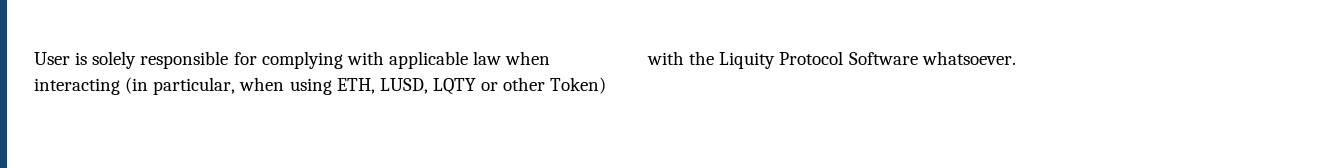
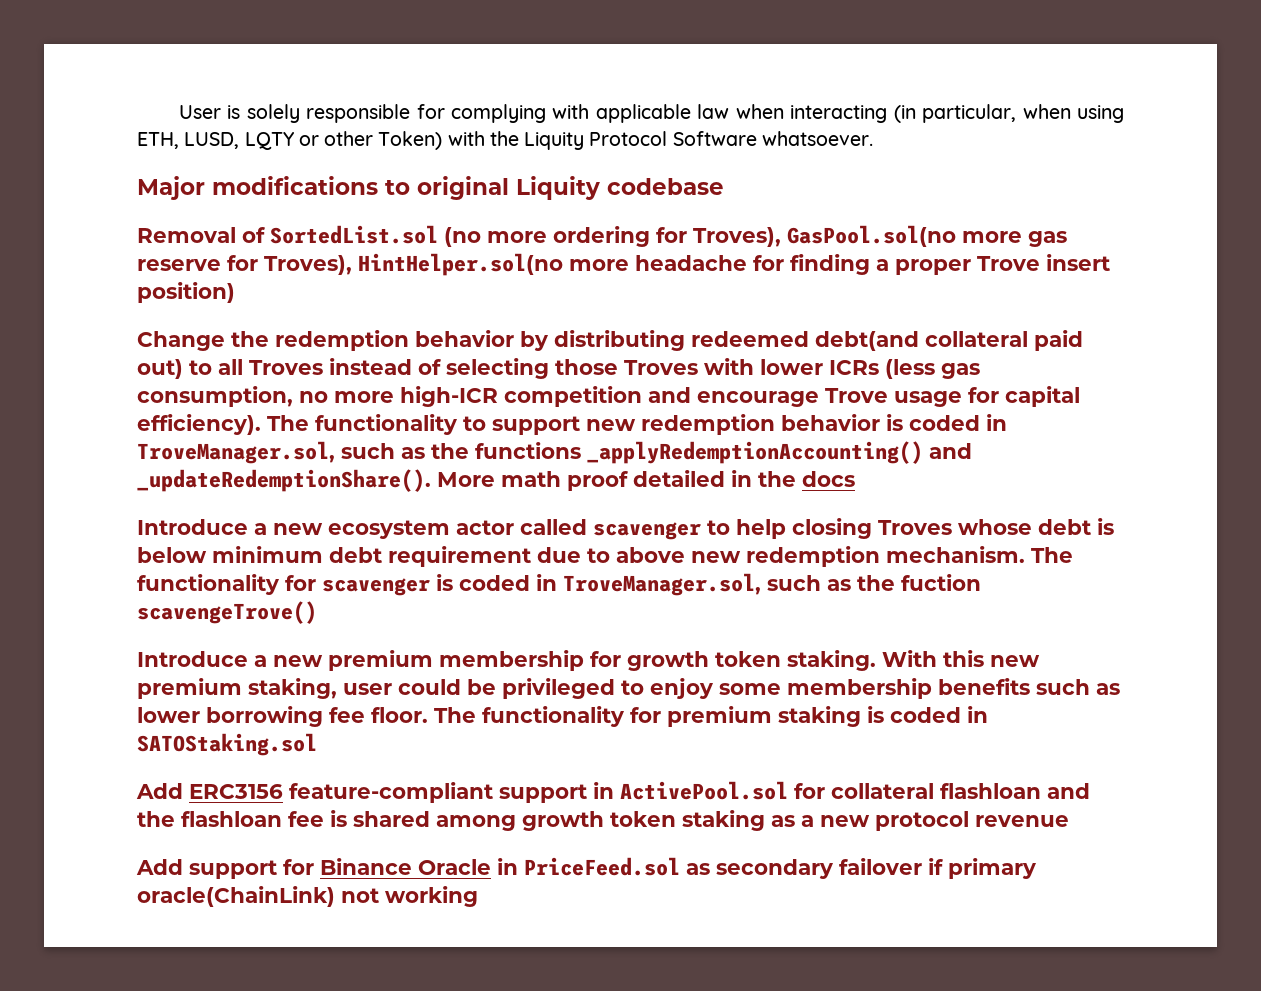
(1016, 58) none -> [137,176,724,200] [137,225,1067,247] [137,253,1110,276] [137,282,235,303] [137,330,1083,351] [137,358,980,379] [137,386,1080,407] [137,414,1007,435] [137,441,972,464] [137,469,855,492] [137,518,1114,540] [137,546,1073,567] [137,573,981,596] [137,601,317,624] [137,650,1040,671] [137,678,1120,699] [137,706,988,727] [137,733,317,756] [136,781,1090,803] [137,810,1069,831] [136,857,1037,879] [137,886,478,907] // Major modifications to original Liquity codebase // Removal of SortedList.sol (no more ordering for Troves), GasPool.sol(no more gas reserve for Troves), HintHelper.sol(no more headache for finding a proper Trove insert position) // Change the redemption behavior by distributing redeemed debt(and collateral paid out) to all Troves instead of selecting those Troves with lower ICRs (less gas consumption, no more high-ICR competition and encourage Trove usage for capital efficiency). The functionality to support new redemption behavior is coded in TroveManager.sol, such as the functions _applyRedemptionAccounting() and _updateRedemptionShare(). More math proof detailed in the docs // Introduce a new ecosystem actor called scavenger to help closing Troves whose debt is below minimum debt requirement due to above new redemption mechanism. The functionality for scavenger is coded in TroveManager.sol, such as the fuction scavengeTrove() // Introduce a new premium membership for growth token staking. With this new premium staking, user could be privileged to enjoy some membership benefits such as lower borrowing fee floor. The functionality for premium staking is coded in SATOStaking.sol // Add ERC3156 feature-compliant support in ActivePool.sol for collateral flashloan and the flashloan fee is shared among growth token staking as a new protocol revenue // Add support for Binance Oracle in PriceFeed.sol as secondary failover if primary oracle(ChainLink) not working

